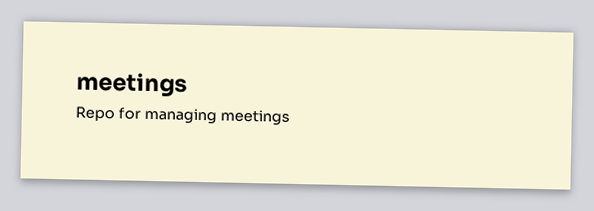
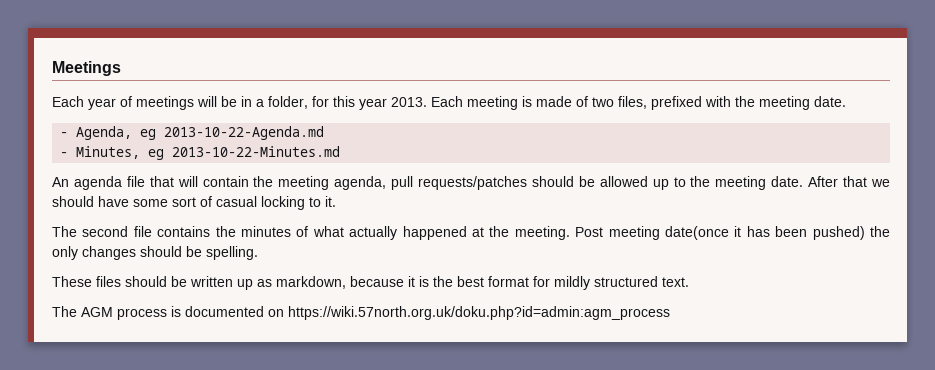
[76,71,188,97] [75,106,290,126] meetings // Repo for managing meetings -> [52,61,121,76] [52,96,846,110] [60,126,325,140] [60,146,341,160] [52,176,891,190] [52,196,336,210] [52,226,890,240] [52,246,258,260] [52,276,689,290] [52,306,670,320] Meetings // Each year of meetings will be in a folder, for this year 2013. Each meeting is made of two files, prefixed with the meeting date. // - Agenda, eg 2013-10-22-Agenda.md // - Minutes, eg 2013-10-22-Minutes.md // An agenda file that will contain the meeting agenda, pull requests/patches should be allowed up to the meeting date. After that we should have some sort of casual locking to it. // The second file contains the minutes of what actually happened at the meeting. Post meeting date(once it has been pushed) the only changes should be spelling. // These files should be written up as markdown, because it is the best format for mildly structured text. // The AGM process is documented on https://wiki.57north.org.uk/doku.php?id=admin:agm_process

